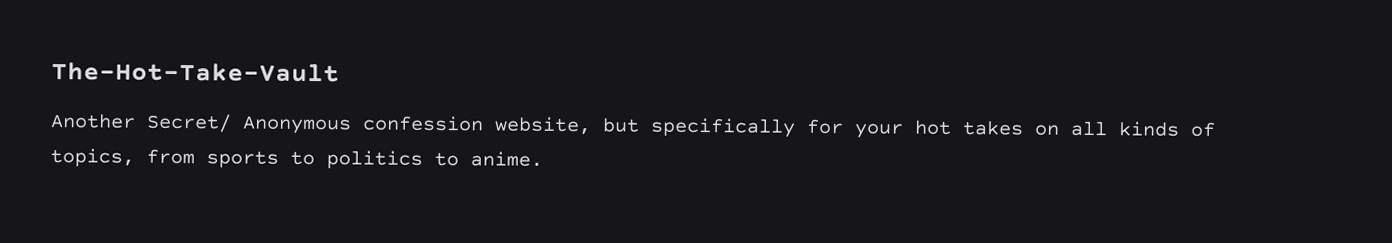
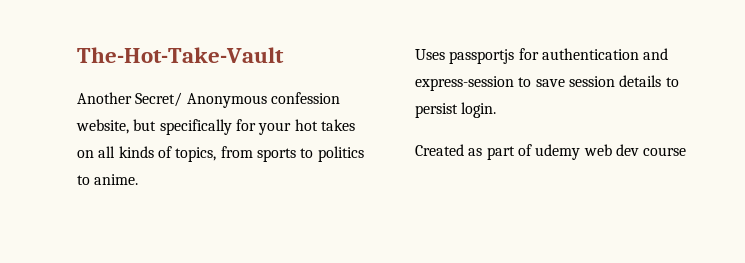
(543, 159) none -> [415,48,669,64] [415,75,679,91] [415,102,497,118] [415,144,687,160] // Uses passportjs for authentication and express-session to save session details to persist login. // Created as part of udemy web dev course

